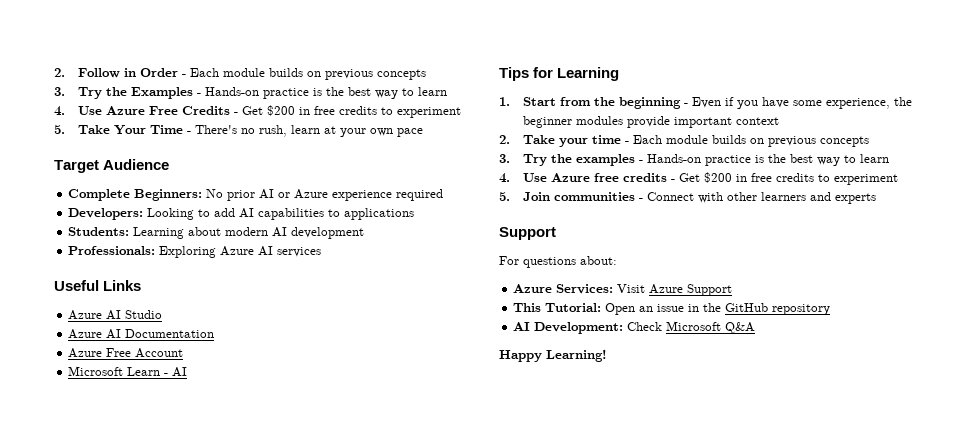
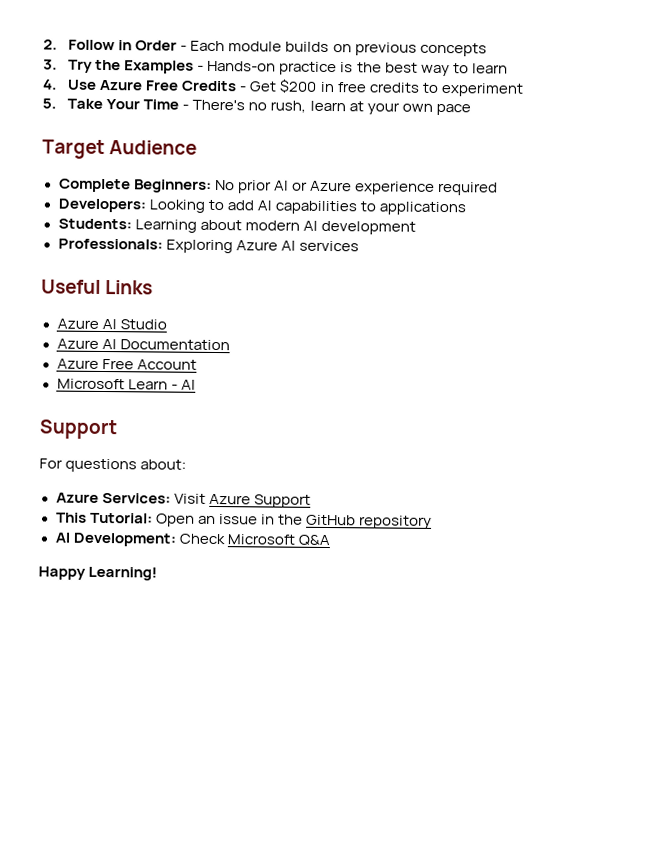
[499,67,620,81] [499,97,913,109] [523,116,780,128] [499,135,870,147] [499,154,890,166] [499,172,899,185] [499,192,877,204] // Tips for Learning // 1. Start from the beginning - Even if you have some experience, the beginner modules provide important context // 2. Take your time - Each module builds on previous concepts // 3. Try the examples - Hands-on practice is the best way to learn // 4. Use Azure free credits - Get $200 in free credits to experiment // 5. Join communities - Connect with other learners and experts -> (196, 384) none

